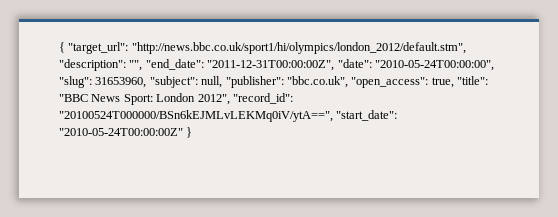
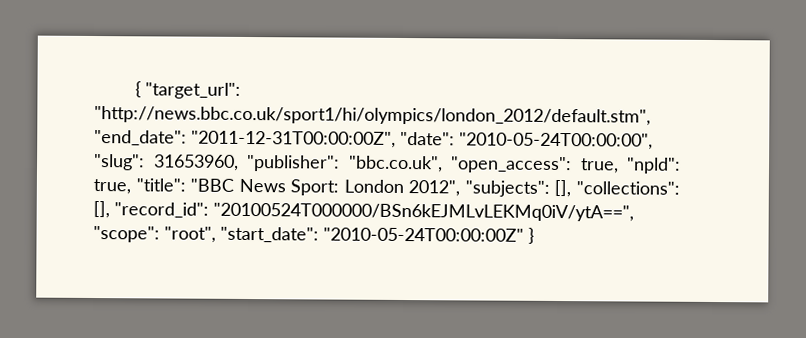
[59,59,143,71] "description": "", -> (651, 116) none
[149,76,223,88] "subject": null, -> (239, 162) none
(454, 82) none -> [626,157,681,174] [93,179,131,195] "npld": true,
[232,93,293,104] [59,110,333,122] "record_id": "20100524T000000/BSn6kEJMLvLEKMq0iV/ytA==", -> [464,179,680,198] [93,201,634,222] [93,226,216,243] "subjects": [], "collections": [], "record_id": "20100524T000000/BSn6kEJMLvLEKMq0iV/ytA==", "scope": "root",

